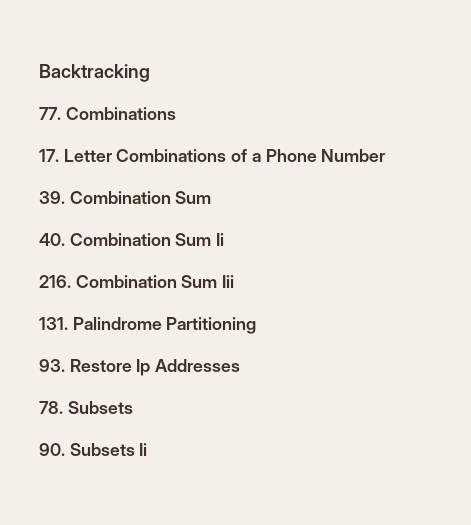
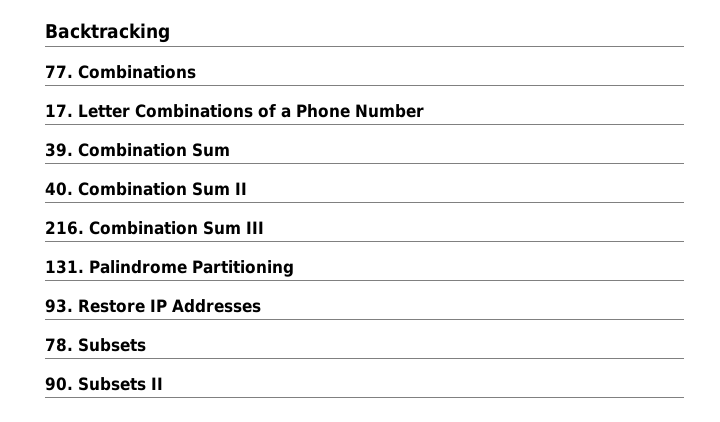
[216,233,225,246] Ii -> [235,182,247,195] II
[222,275,235,288] Iii -> [246,221,264,234] III
[136,359,151,376] Ip -> [150,299,167,312] IP
[139,443,148,456] Ii -> [151,377,163,390] II

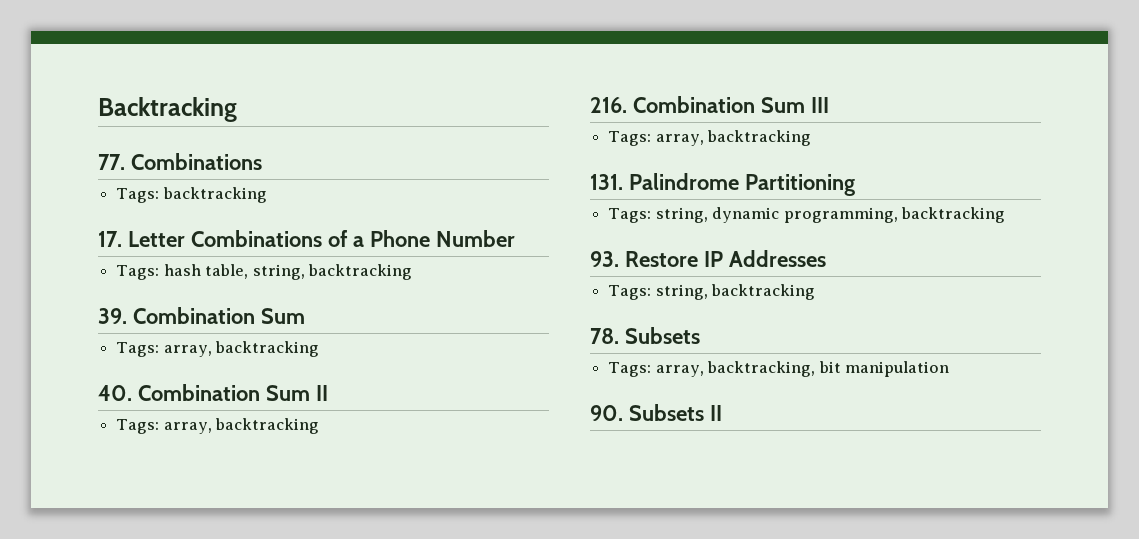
(196, 72) none -> [116,187,267,203] // Tags: backtracking
(424, 111) none -> [116,264,412,280] // Tags: hash table, string, backtracking
(230, 150) none -> [116,341,320,357] // Tags: array, backtracking
(247, 188) none -> [116,418,320,434] // Tags: array, backtracking
(264, 227) none -> [608,130,812,146] // Tags: array, backtracking
(294, 268) none -> [608,207,1005,223] // Tags: string, dynamic programming, backtracking
(261, 306) none -> [608,284,816,300] // Tags: string, backtracking
(146, 345) none -> [608,361,949,377] // Tags: array, backtracking, bit manipulation

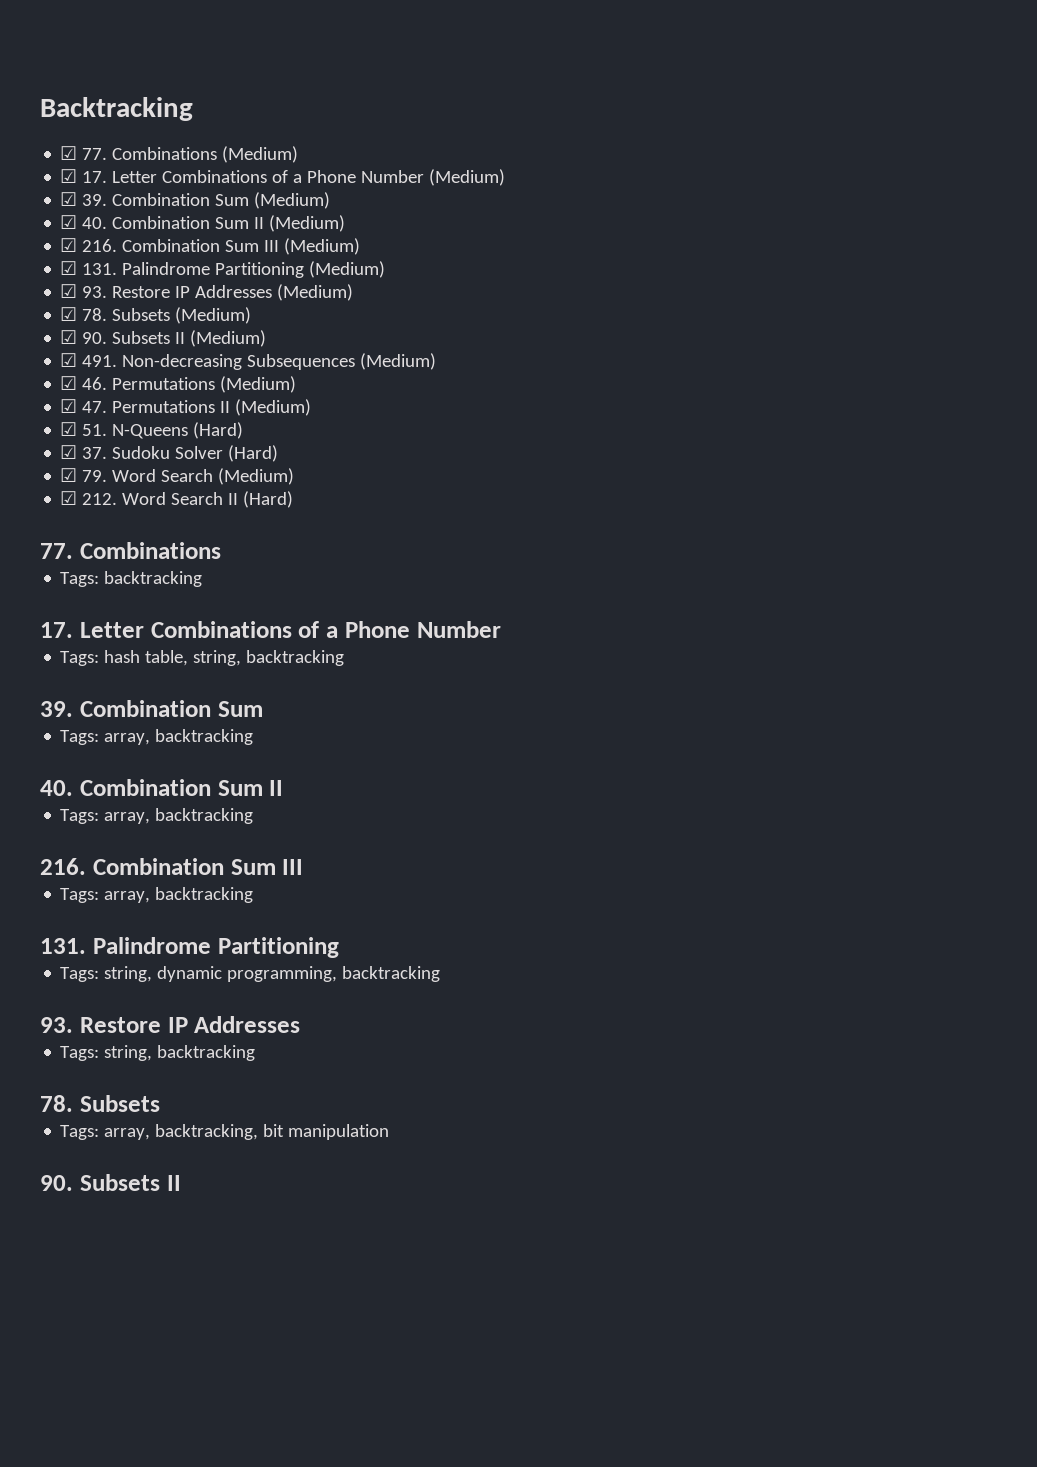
(237, 109) none -> [60,146,299,163] [60,169,506,186] [60,192,331,209] [60,215,346,232] [60,238,361,255] [60,261,386,278] [60,284,354,301] [60,307,252,324] [60,330,267,347] [60,353,437,370] [60,376,297,393] [60,399,312,416] [60,422,244,439] [60,445,279,462] [60,468,295,485] [60,491,294,508] // ☑ 77. Combinations (Medium) // ☑ 17. Letter Combinations of a Phone Number (Medium) // ☑ 39. Combination Sum (Medium) // ☑ 40. Combination Sum II (Medium) // ☑ 216. Combination Sum III (Medium) // ☑ 131. Palindrome Partitioning (Medium) // ☑ 93. Restore IP Addresses (Medium) // ☑ 78. Subsets (Medium) // ☑ 90. Subsets II (Medium) // ☑ 491. Non-decreasing Subsequences (Medium) // ☑ 46. Permutations (Medium) // ☑ 47. Permutations II (Medium) // ☑ 51. N-Queens (Hard) // ☑ 37. Sudoku Solver (Hard) // ☑ 79. Word Search (Medium) // ☑ 212. Word Search II (Hard)

